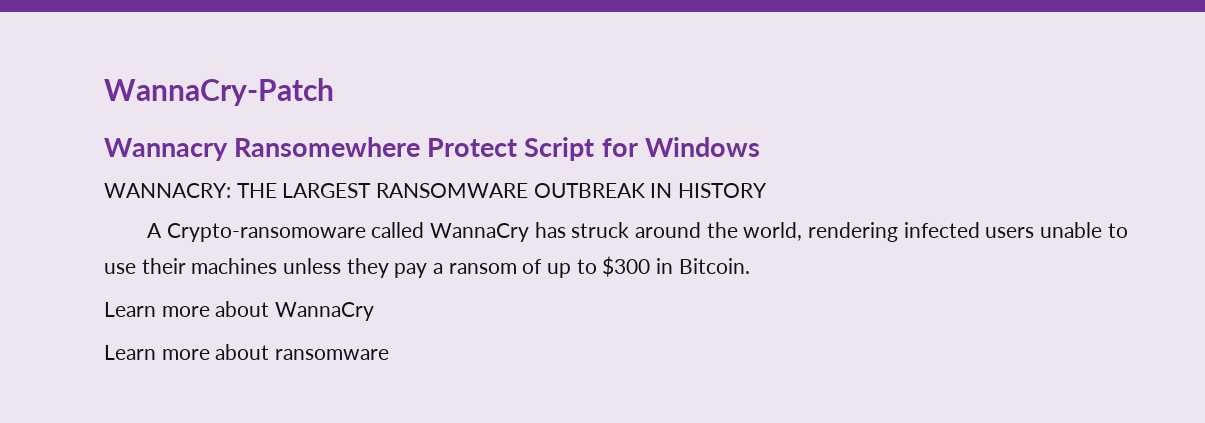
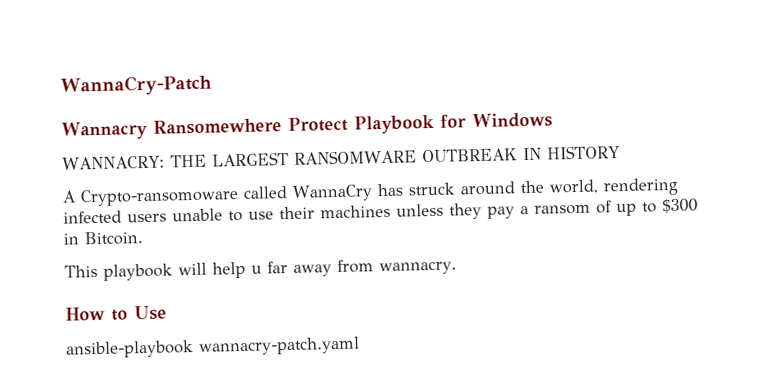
[524,137,595,161] Script -> [353,114,435,135] Playbook
[104,301,375,321] [104,344,390,360] Learn more about WannaCry // Learn more about ransomware -> [64,259,457,281] [65,305,167,321] [66,336,360,359] This playbook will help u far away from wannacry. // How to Use // ansible-playbook wannacry-patch.yaml

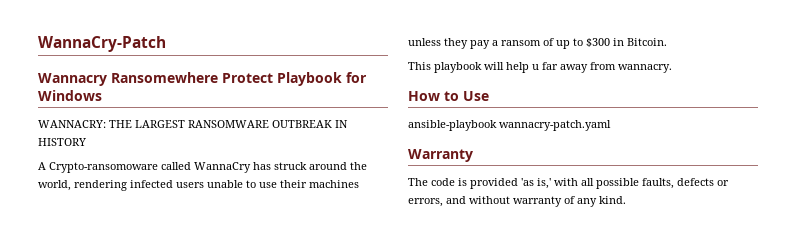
(360, 346) none -> [408,149,473,162] [408,178,729,189] [408,196,626,207] // Warranty // The code is provided 'as is,' with all possible faults, defects or errors, and without warranty of any kind.

